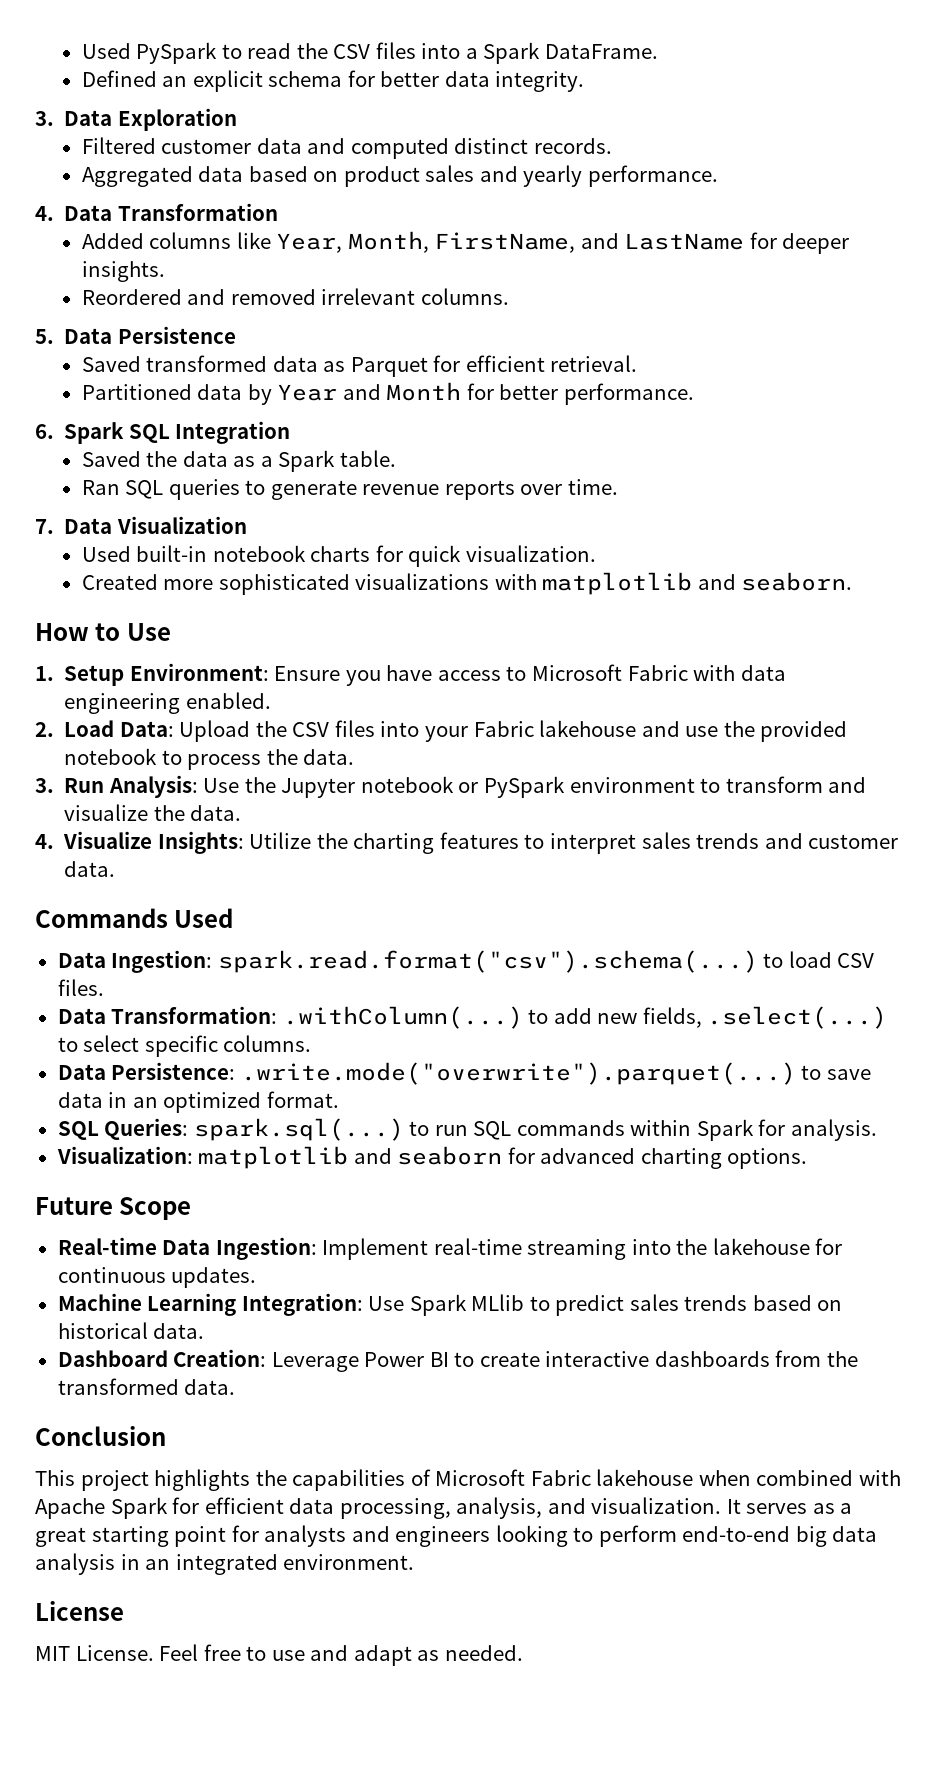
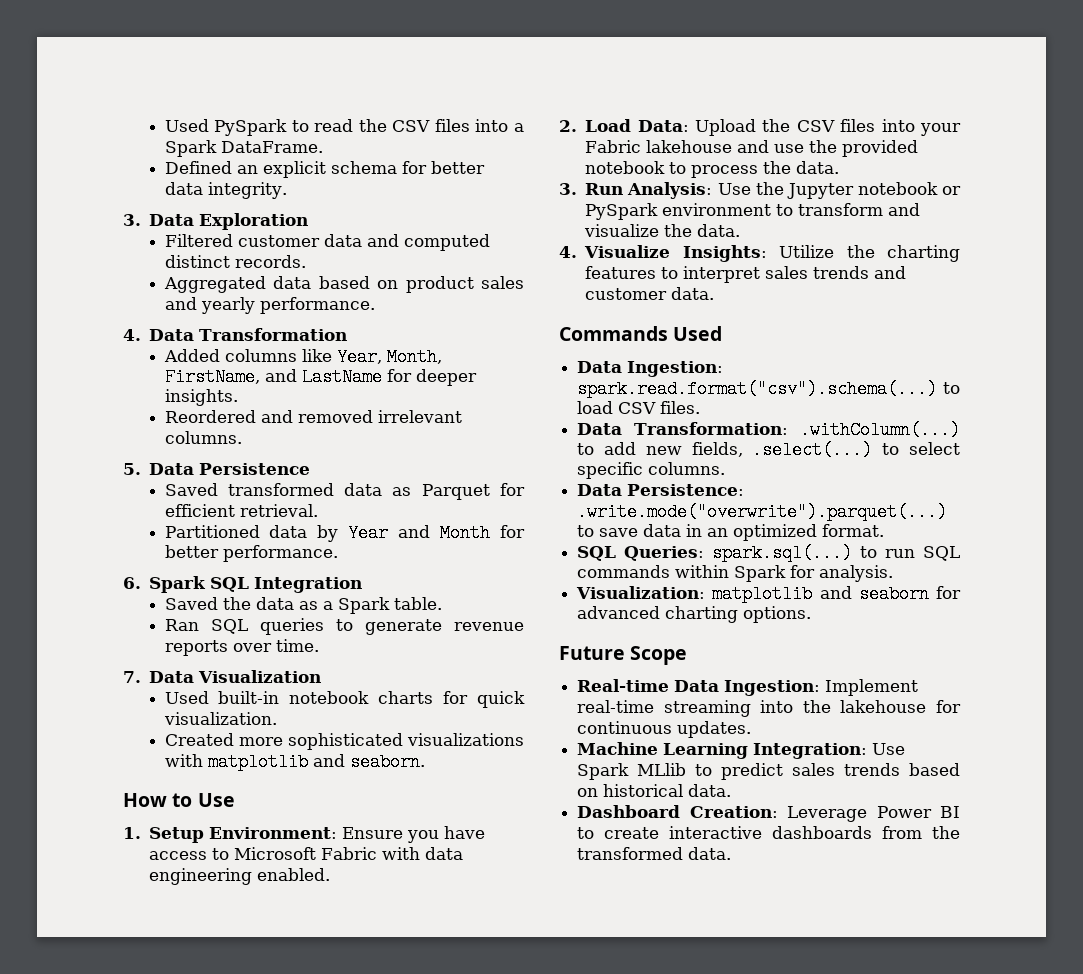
[35,1426,166,1446] [35,1469,901,1491] [35,1497,853,1519] [35,1525,878,1547] [35,1553,415,1575] [35,1601,124,1621] [35,1644,523,1666] // Conclusion // This project highlights the capabilities of Microsoft Fabric lakehouse when combined with Apache Spark for efficient data processing, analysis, and visualization. It serves as a great starting point for analysts and engineers looking to perform end-to-end big data analysis in an integrated environment. // License // MIT License. Feel free to use and adapt as needed. -> (732, 853) none

